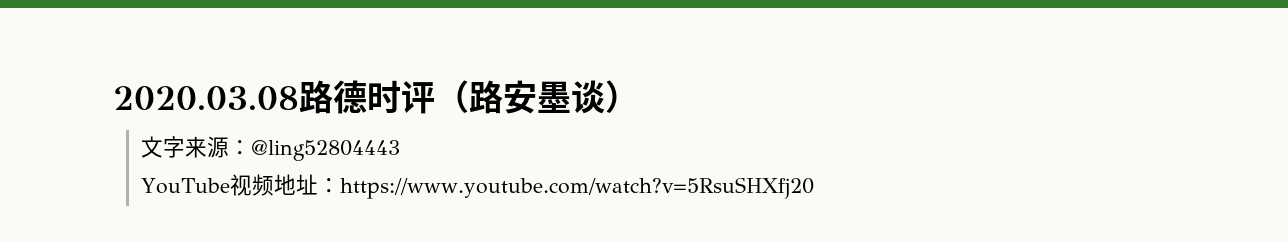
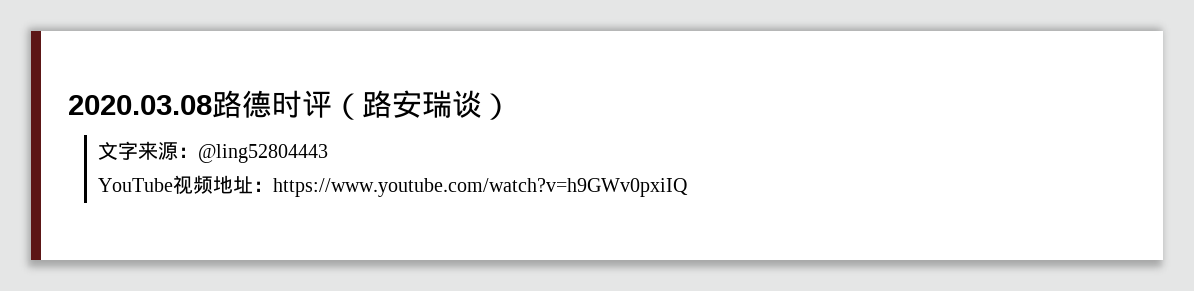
[537,81,571,113] 墨 -> [422,90,452,118] 瑞
[339,177,814,199] https://www.youtube.com/watch?v=5RsuSHXfj20 -> [272,178,688,197] https://www.youtube.com/watch?v=h9GWv0pxiIQ

